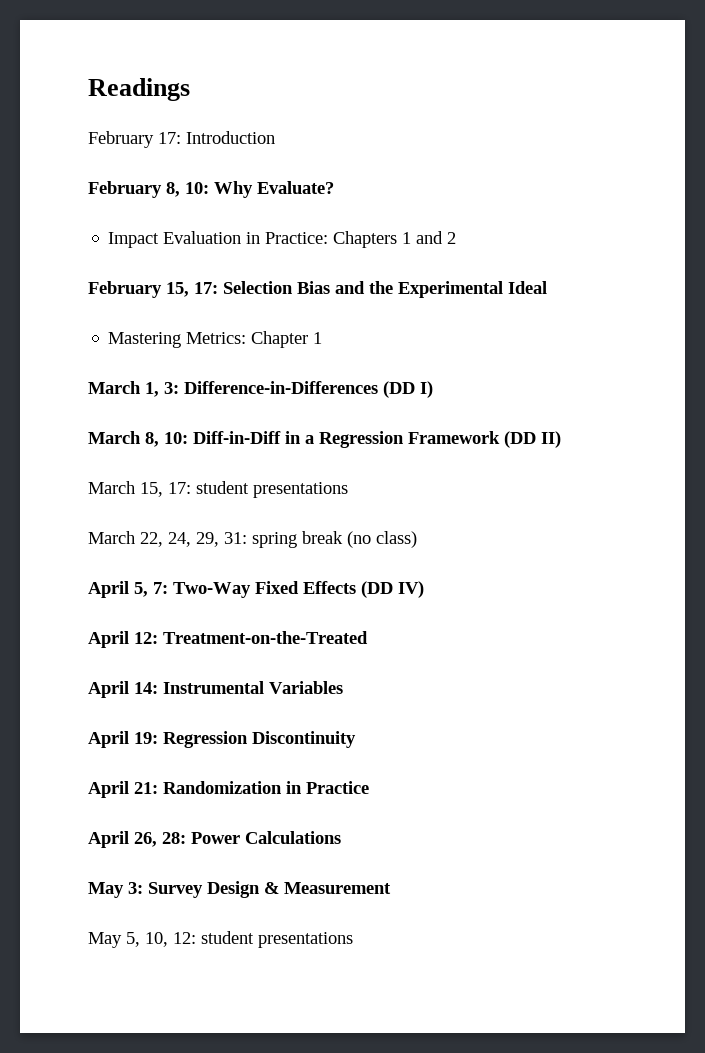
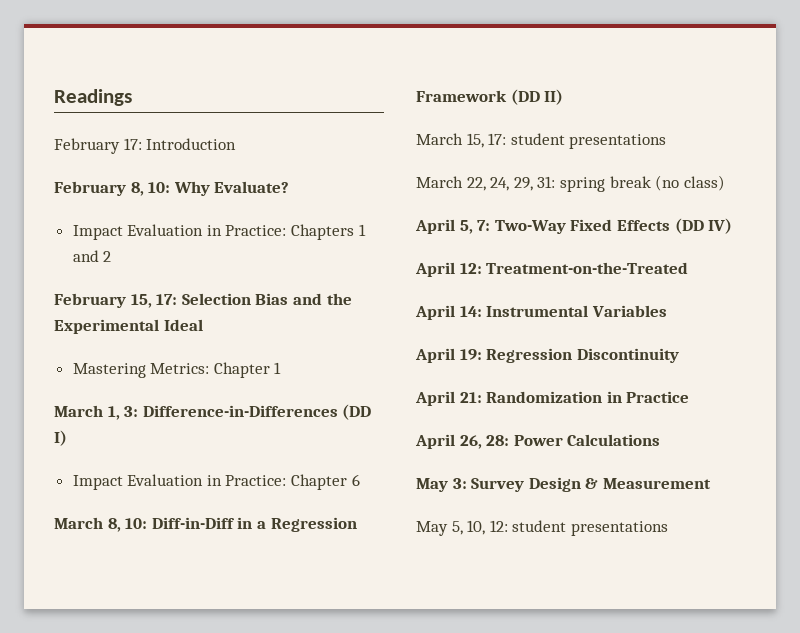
(433, 389) none -> [72,474,360,490] // Impact Evaluation in Practice: Chapter 6

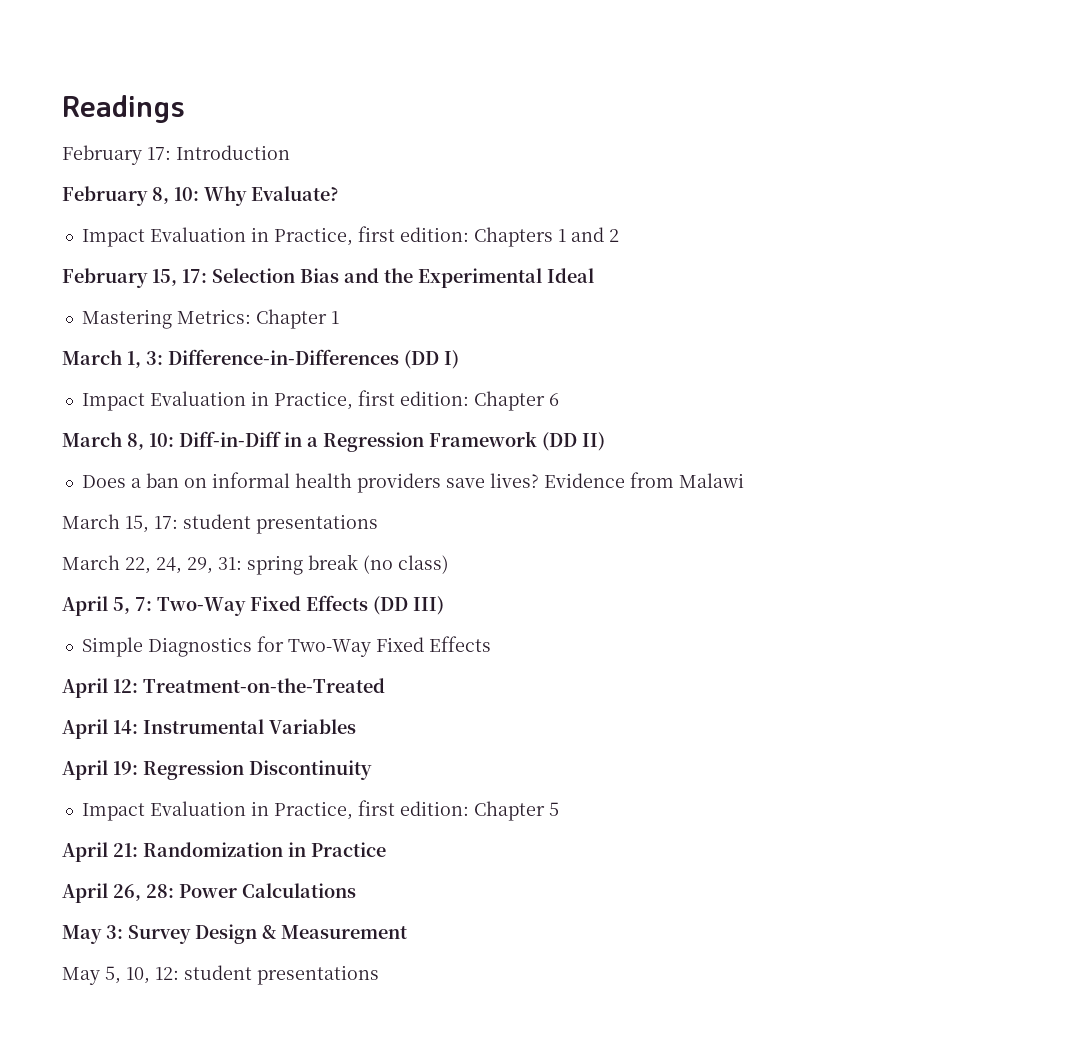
[225,225,287,236] Practice: -> [273,226,469,246] Practice, first edition:
[225,475,287,486] Practice: -> [273,390,469,410] Practice, first edition:
(564, 97) none -> [81,472,744,493] // Does a ban on informal health providers save lives? Evidence from Malawi
[708,218,733,234] IV) -> [413,596,444,615] [81,636,491,657] III) // Simple Diagnostics for Two-Way Fixed Effects
(679, 355) none -> [81,800,559,821] // Impact Evaluation in Practice, first edition: Chapter 5

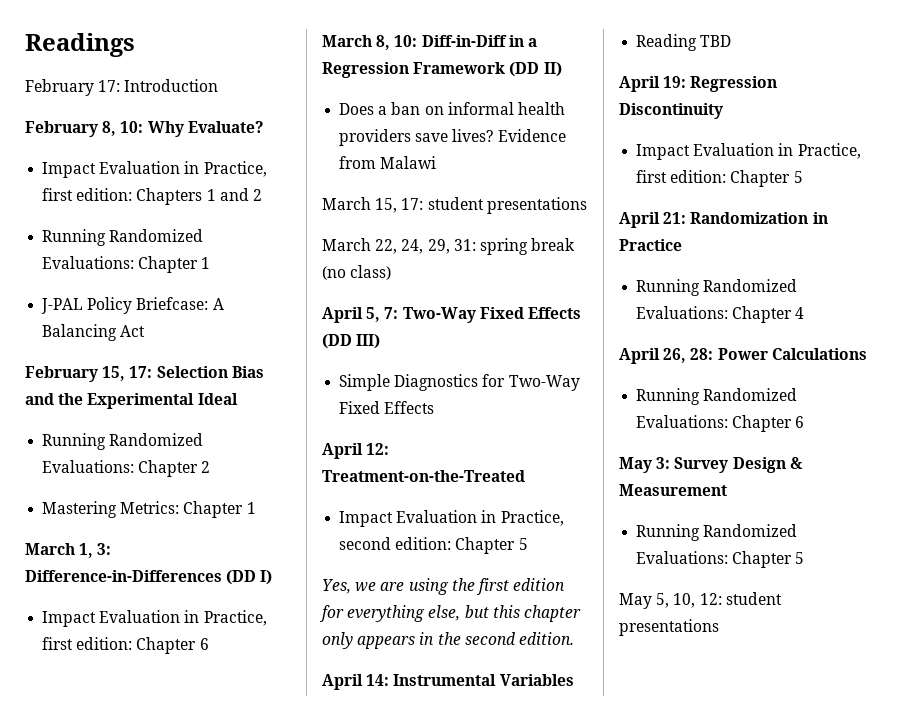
(619, 235) none -> [42,229,204,246] [42,256,211,273] [41,297,224,314] [42,324,146,341] // Running Randomized Evaluations: Chapter 1 // J-PAL Policy Briefcase: A Balancing Act
(594, 275) none -> [42,433,204,450] [42,460,211,477] // Running Randomized Evaluations: Chapter 2
(385, 685) none -> [339,510,564,527] [339,537,528,554] [322,578,566,595] [319,605,581,622] [322,632,574,649] // Impact Evaluation in Practice, second edition: Chapter 5 // Yes, we are using the first edition for everything else, but this chapter only appears in the second edition.
(356, 726) none -> [636,34,732,51] // Reading TBD
(386, 849) none -> [636,279,798,296] [636,306,805,323] // Running Randomized Evaluations: Chapter 4
(356, 890) none -> [636,388,798,405] [636,415,805,432] // Running Randomized Evaluations: Chapter 6
(407, 932) none -> [636,524,798,541] [636,551,805,568] // Running Randomized Evaluations: Chapter 5

